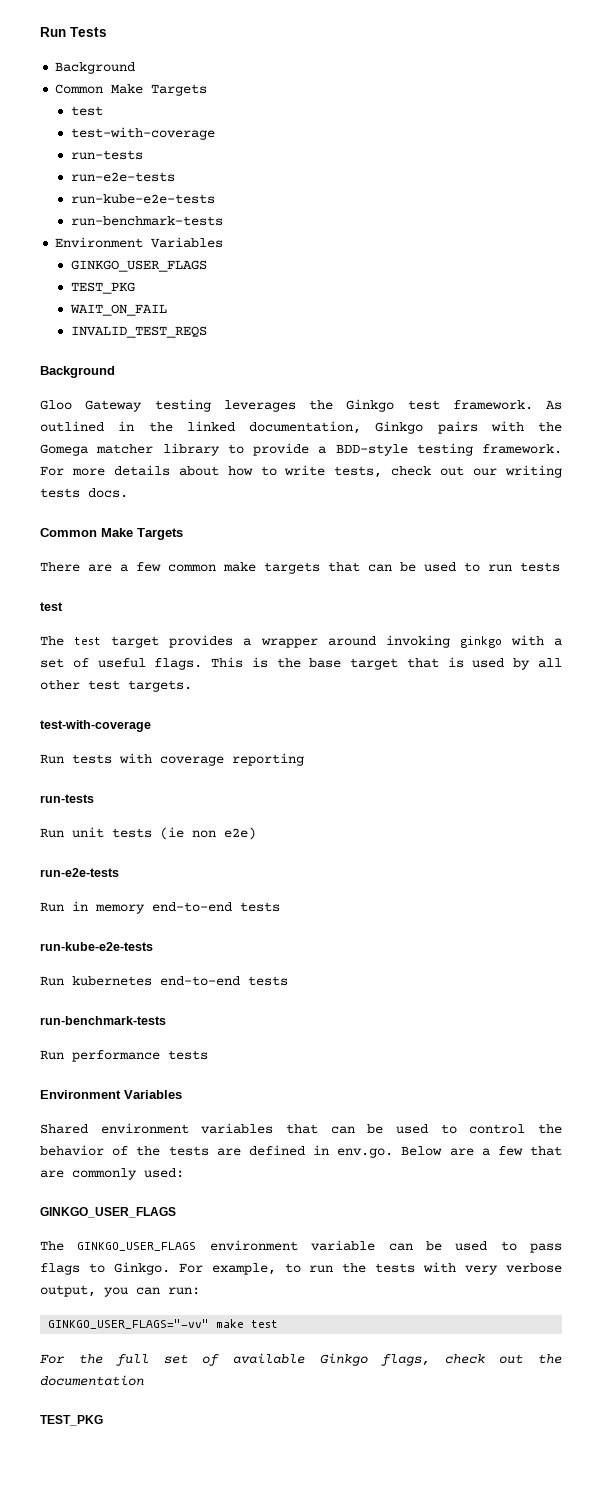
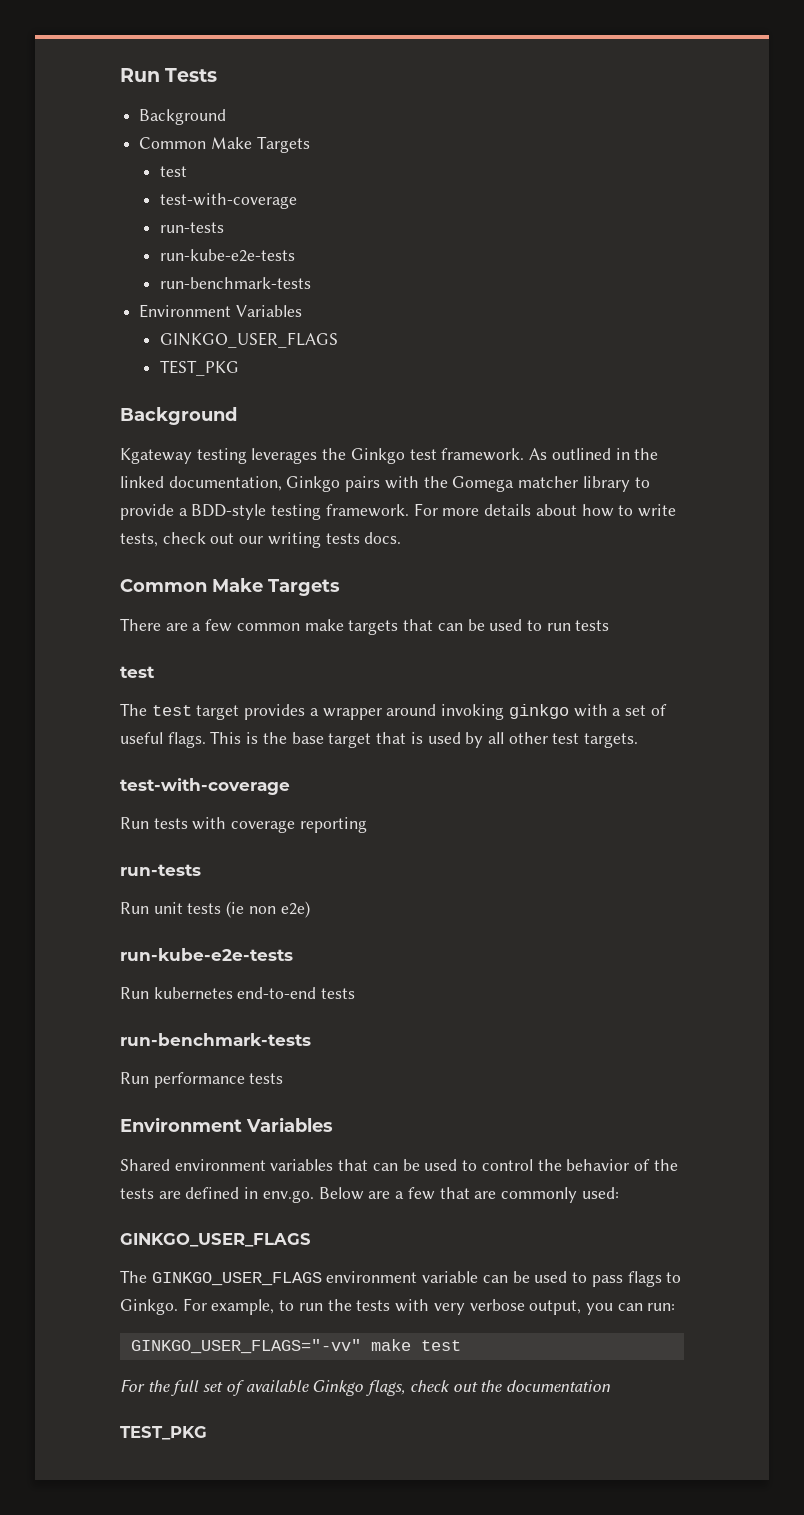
[70,172,175,182] // run-e2e-tests -> (224, 227) none
[69,304,167,316] [70,326,207,338] [40,366,115,378] [40,400,143,412] // WAIT_ON_FAIL // INVALID_TEST_REQS // Background // Gloo Gateway -> [120,407,237,425] [120,448,192,464] // Background // Kgateway
[40,868,119,877] [40,901,280,914] // run-e2e-tests // Run in memory end-to-end tests -> (310, 909) none

